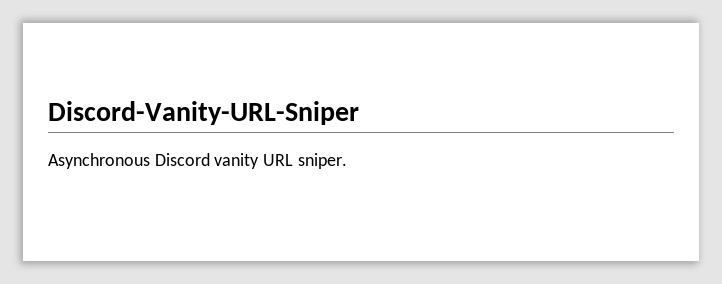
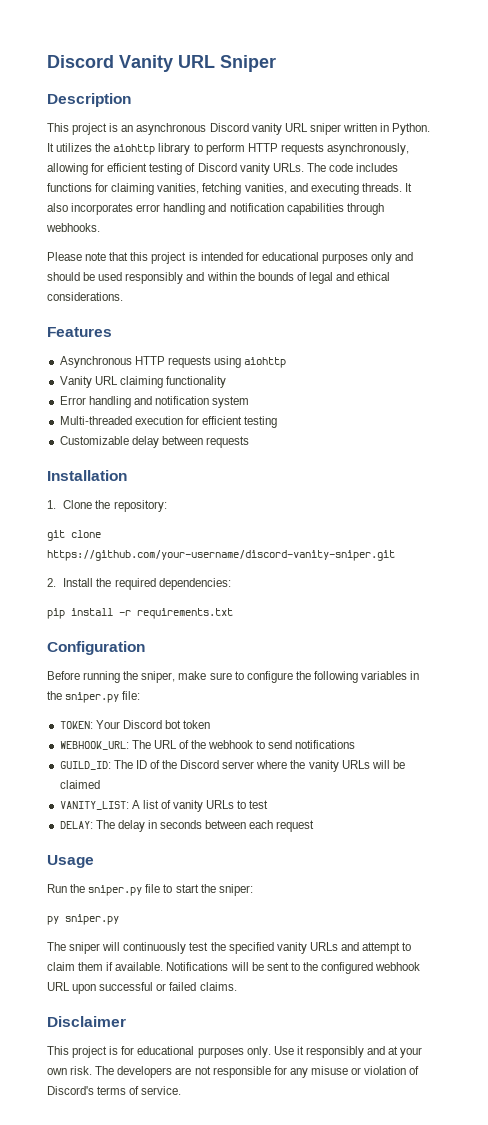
[48,101,359,125] [48,153,347,169] Discord-Vanity-URL-Sniper // Asynchronous Discord vanity URL sniper. -> [47,55,276,72] [47,93,131,107] [47,123,431,135] [47,143,409,155] [47,163,399,175] [47,183,412,195] [47,203,384,215] [46,223,100,232] [47,252,414,264] [47,272,391,284] [47,292,123,301] [47,327,112,337] [59,356,287,368] [59,376,226,388] [59,396,250,408] [59,416,278,428] [59,436,249,448] [47,470,127,481] [47,500,167,512] [47,530,101,541] [47,550,395,561] [47,578,231,590] [47,608,233,619] [47,641,145,655] [47,671,420,683] [47,691,141,703] [59,720,211,729] [59,740,356,750] [59,760,405,772] [59,780,100,789] [59,800,269,812] [59,820,315,832] [47,855,94,868] [47,884,253,896] [47,914,119,925] [47,942,412,954] [47,962,421,974] [47,982,237,994] [47,1016,126,1027] [47,1046,423,1058] [47,1066,420,1078] [47,1086,182,1095] Discord Vanity URL Sniper // Description // This project is an asynchronous Discord vanity URL sniper written in Python. It utilizes the aiohttp library to perform HTTP requests asynchronously, allowing for efficient testing of Discord vanity URLs. The code includes functions for claiming vanities, fetching vanities, and executing threads. It also incorporates error handling and notification capabilities through webhooks. // Please note that this project is intended for educational purposes only and should be used responsibly and within the bounds of legal and ethical considerations. // Features // Asynchronous HTTP requests using aiohttp // Vanity URL claiming functionality // Error handling and notification system // Multi-threaded execution for efficient testing // Customizable delay between requests // Installation // 1. Clone the repository: // git clone https://github.com/your-username/discord-vanity-sniper.git // 2. Install the required dependencies: // pip install -r requirements.txt // Configuration // Before running the sniper, make sure to configure the following variables in the sniper.py file: // TOKEN: Your Discord bot token // WEBHOOK_URL: The URL of the webhook to send notifications // GUILD_ID: The ID of the Discord server where the vanity URLs will be claimed // VANITY_LIST: A list of vanity URLs to test // DELAY: The delay in seconds between each request // Usage // Run the sniper.py file to start the sniper: // py sniper.py // The sniper will continuously test the specified vanity URLs and attempt to claim them if available. Notifications will be sent to the configured webhook URL upon successful or failed claims. // Disclaimer // This project is for educational purposes only. Use it responsibly and at your own risk. The developers are not responsible for any misuse or violation of Discord's terms of service.

